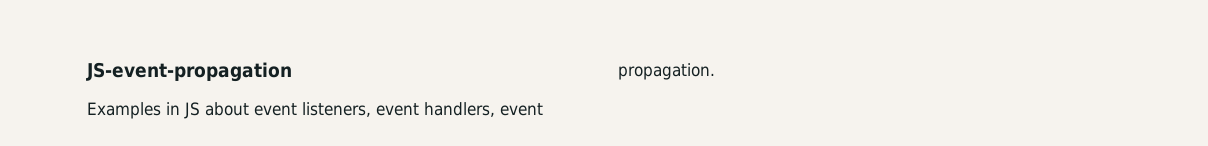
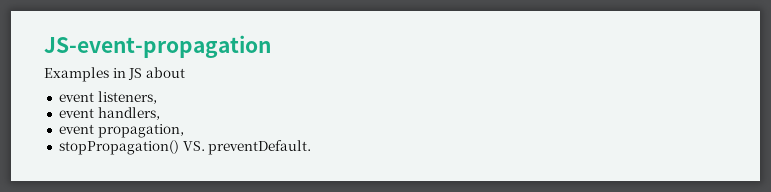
(249, 109) none -> (185, 72) //
(371, 109) none -> (157, 97) //
[500,103,543,116] [618,63,715,80] event propagation. -> [58,124,184,138] [58,140,312,155] // event propagation, // stopPropagation() VS. preventDefault.

